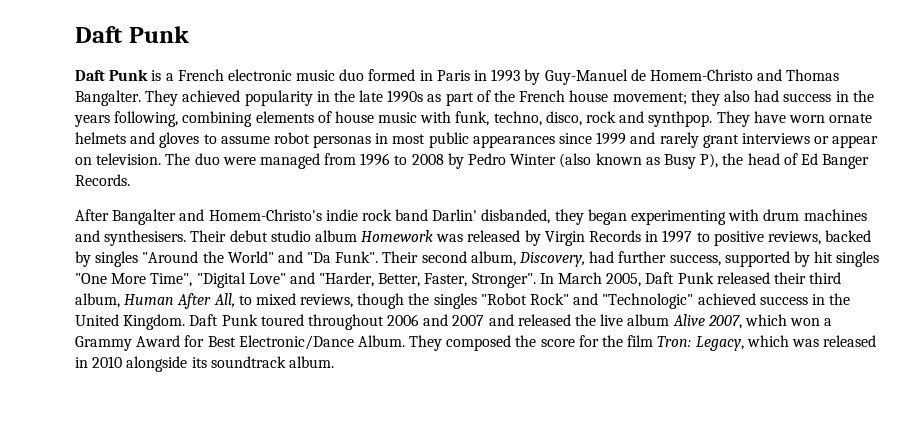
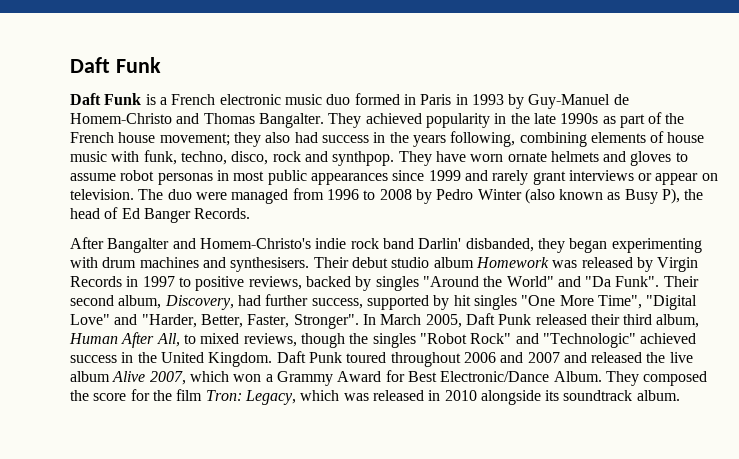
[75,26,189,43] [75,69,149,81] Daft Punk // Daft Punk -> [70,57,161,73] [70,93,142,105] Daft Funk // Daft Funk

